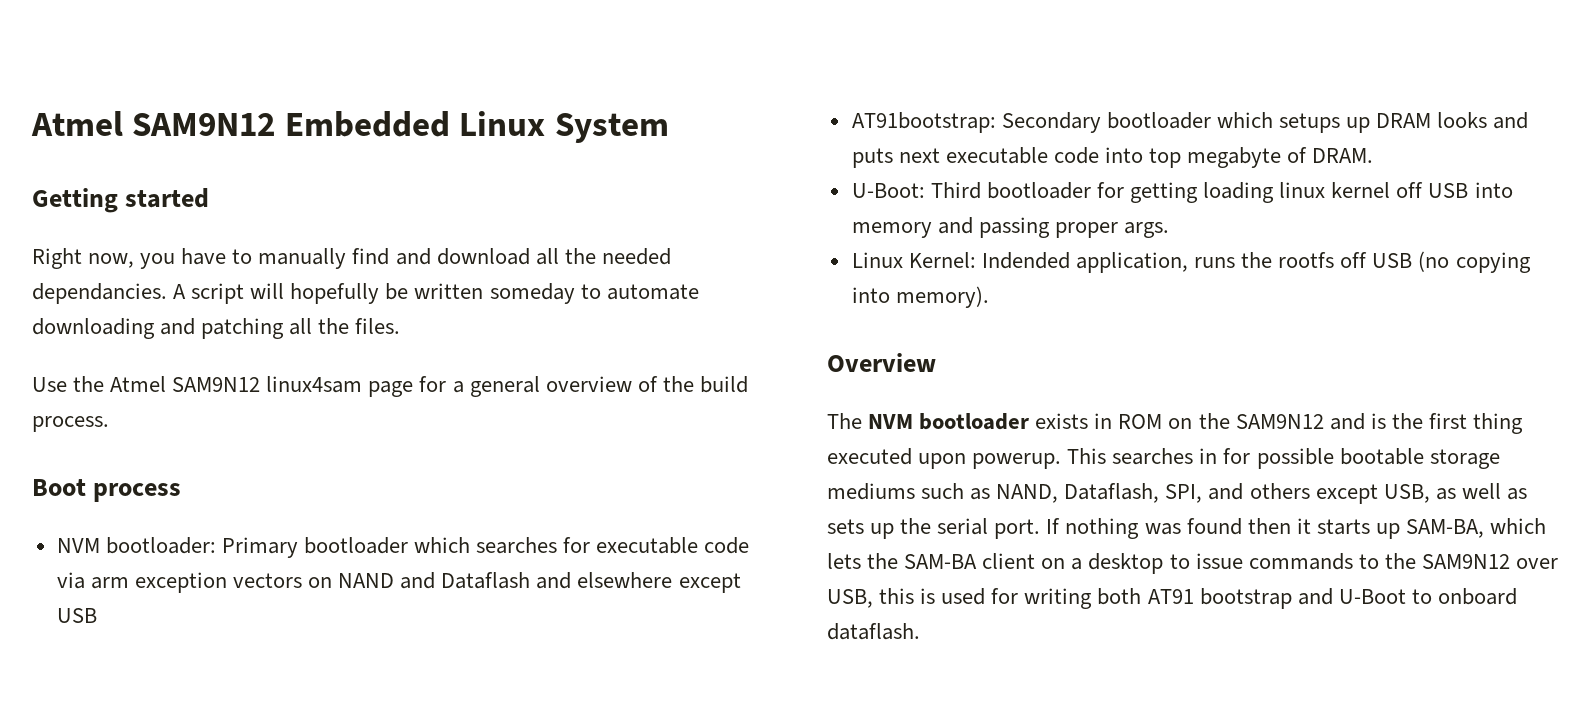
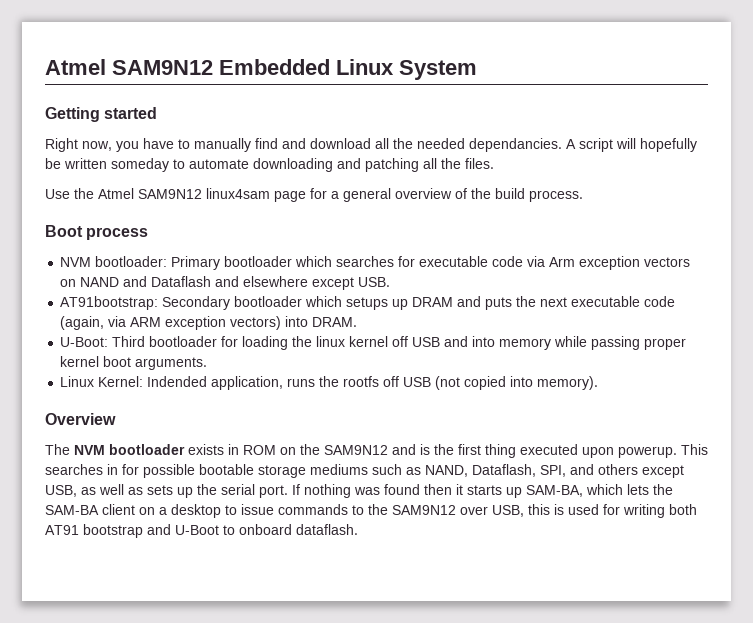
[90,577,129,589] arm -> [549,257,576,267] Arm
[56,608,97,623] USB -> [358,277,391,287] USB.
[1437,112,1488,128] looks -> (454, 302) none
(893, 158) none -> [516,296,537,307] the
[1105,147,1308,168] into top megabyte of -> [60,316,309,330] (again, via ARM exception vectors) into
[1130,182,1275,203] getting loading -> [242,336,313,350] loading the
(1469, 190) none -> [444,336,469,347] and
[937,217,973,234] and -> [554,336,588,347] while
[1124,222,1170,238] args. -> [60,356,208,370] kernel boot arguments.
[1418,251,1531,273] (no copying -> [435,376,507,390] (not copied

